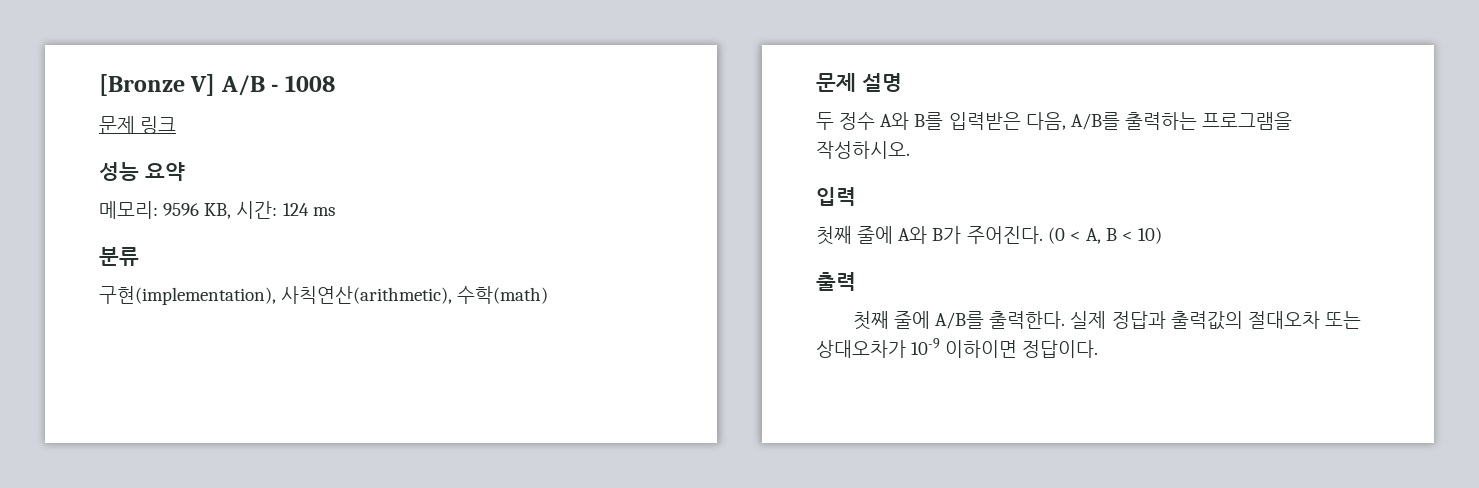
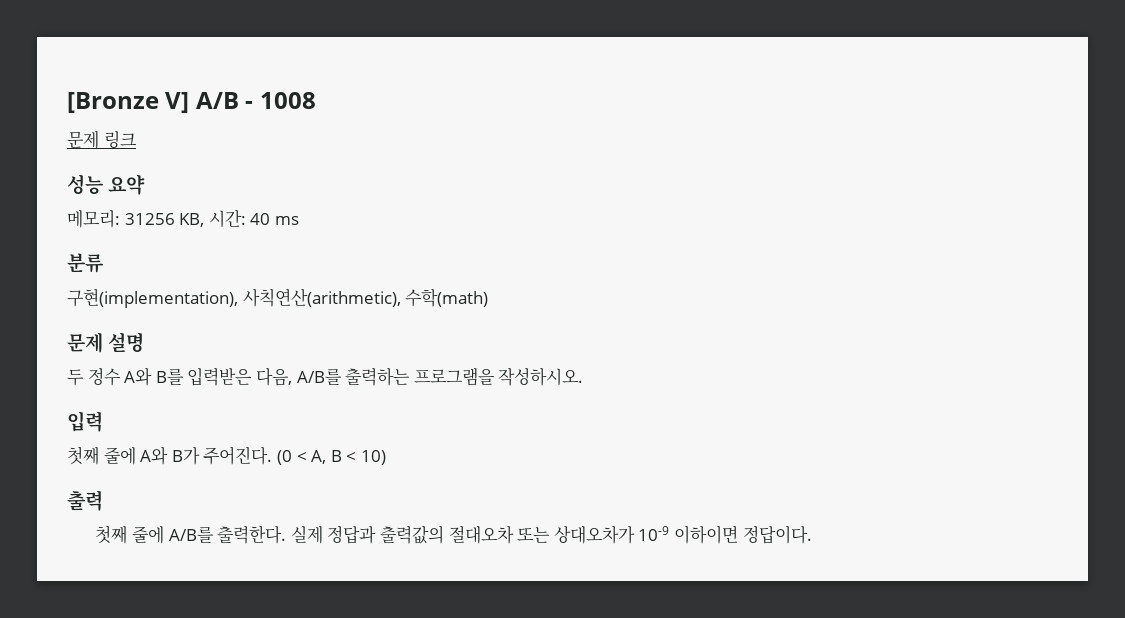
[163,203,200,216] 9596 -> [124,213,175,225] 31256
[282,203,309,216] 124 -> [250,213,271,225] 40

